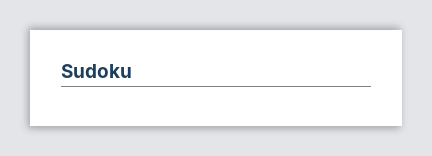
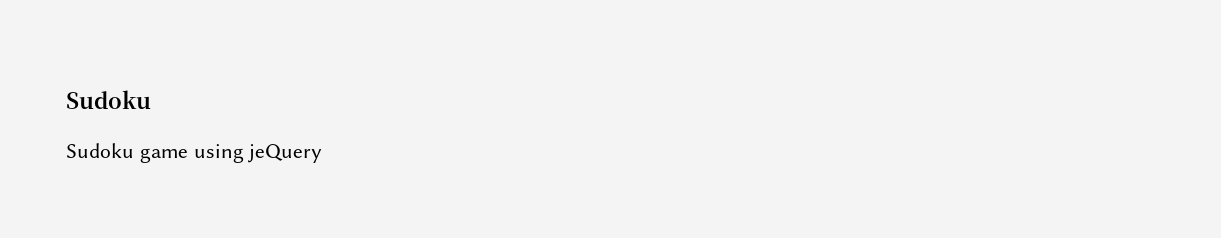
[61,64,132,78] Sudoku -> [66,90,151,109] [66,143,323,163] Sudoku // Sudoku game using jeQuery

